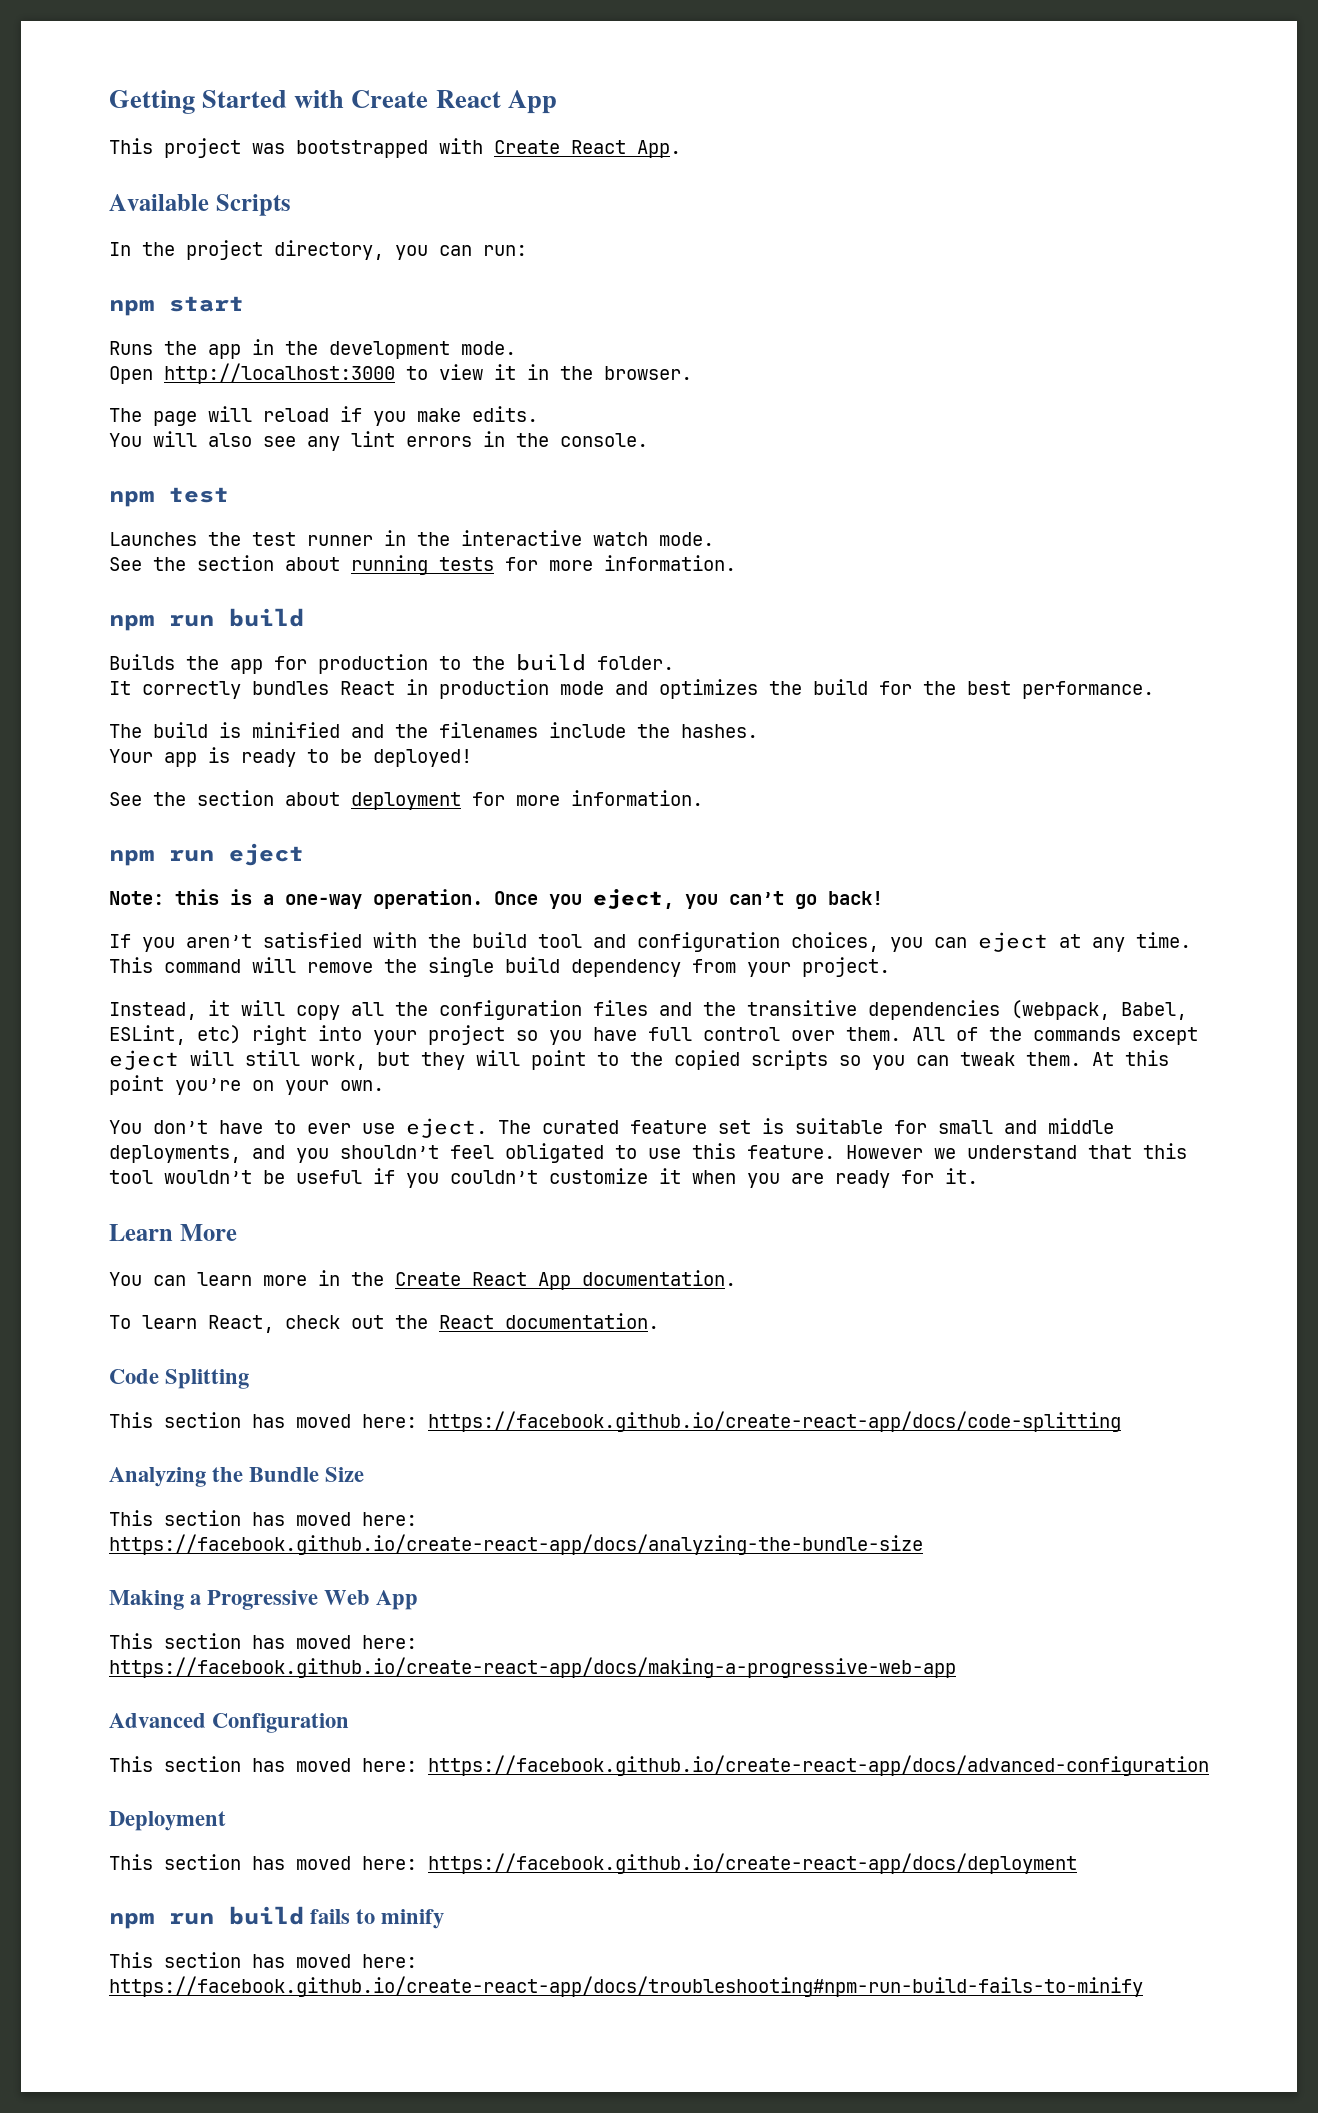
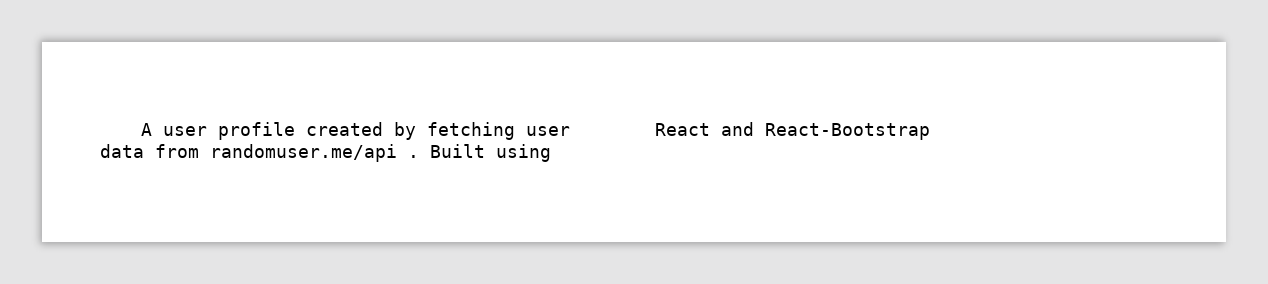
[109,90,557,114] [109,138,681,158] [109,194,291,216] [109,240,527,260] [109,296,244,316] [109,339,516,359] [109,363,692,384] [109,406,538,426] [109,431,648,451] [109,487,229,507] [109,530,714,546] [109,555,736,575] [109,608,304,631] [109,654,674,674] [109,679,1154,699] [109,722,758,738] [109,747,472,767] [109,790,703,810] [109,843,304,866] [109,889,883,909] [109,932,1191,952] [109,957,890,977] [109,1000,1187,1020] [109,1025,1198,1045] [109,1050,1169,1070] [109,1075,384,1095] [109,1118,1114,1138] [109,1143,1187,1163] [109,1168,978,1188] [109,1224,237,1241] [109,1270,736,1290] [109,1313,659,1333] [109,1369,250,1389] [109,1411,1121,1432] [109,1467,365,1487] [109,1510,417,1526] [109,1534,923,1555] [109,1590,419,1610] [109,1633,417,1649] [109,1657,956,1678] [109,1713,350,1733] [109,1755,1209,1776] [109,1811,226,1831] [109,1853,1077,1874] [109,1906,445,1929] [109,1952,417,1968] [109,1976,1143,1997] Getting Started with Create React App // This project was bootstrapped with Create React App. // Available Scripts // In the project directory, you can run: // npm start // Runs the app in the development mode. // Open http://localhost:3000 to view it in the browser. // The page will reload if you make edits. // You will also see any lint errors in the console. // npm test // Launches the test runner in the interactive watch mode. // See the section about running tests for more information. // npm run build // Builds the app for production to the build folder. // It correctly bundles React in production mode and optimizes the build for the best performance. // The build is minified and the filenames include the hashes. // Your app is ready to be deployed! // See the section about deployment for more information. // npm run eject // Note: this is a one-way operation. Once you eject, you can’t go back! // If you aren’t satisfied with the build tool and configuration choices, you can eject at any time. This command will remove the single build dependency from your project. // Instead, it will copy all the configuration files and the transitive dependencies (webpack, Babel, ESLint, etc) right into your project so you have full control over them. All of the commands except eject will still work, but they will point to the copied scripts so you can tweak them. At this point you’re on your own. // You don’t have to ever use eject. The curated feature set is suitable for small and middle deployments, and you shouldn’t feel obligated to use this feature. However we understand that this tool wouldn’t be useful if you couldn’t customize it when you are ready for it. // Learn More // You can learn more in the Create React App documentation. // To learn React, check out the React documentation. // Code Splitting // This section has moved here: https://facebook.github.io/create-react-app/docs/code-splitting // Analyzing the Bundle Size // This section has moved here: https://facebook.github.io/create-react-app/docs/analyzing-the-bundle-size // Making a Progressive Web App // This section has moved here: https://facebook.github.io/create-react-app/docs/making-a-progressive-web-app // Advanced Configuration // This section has moved here: https://facebook.github.io/create-react-app/docs/advanced-configuration // Deployment // This section has moved here: https://facebook.github.io/create-react-app/docs/deployment // npm run build fails to minify // This section has moved here: https://facebook.github.io/create-react-app/docs/troubleshooting#npm-run-build-fails-to-minify -> [141,122,571,140] [100,144,551,162] [655,122,930,140] A user profile created by fetching user data from randomuser.me/api . Built using React and React-Bootstrap

